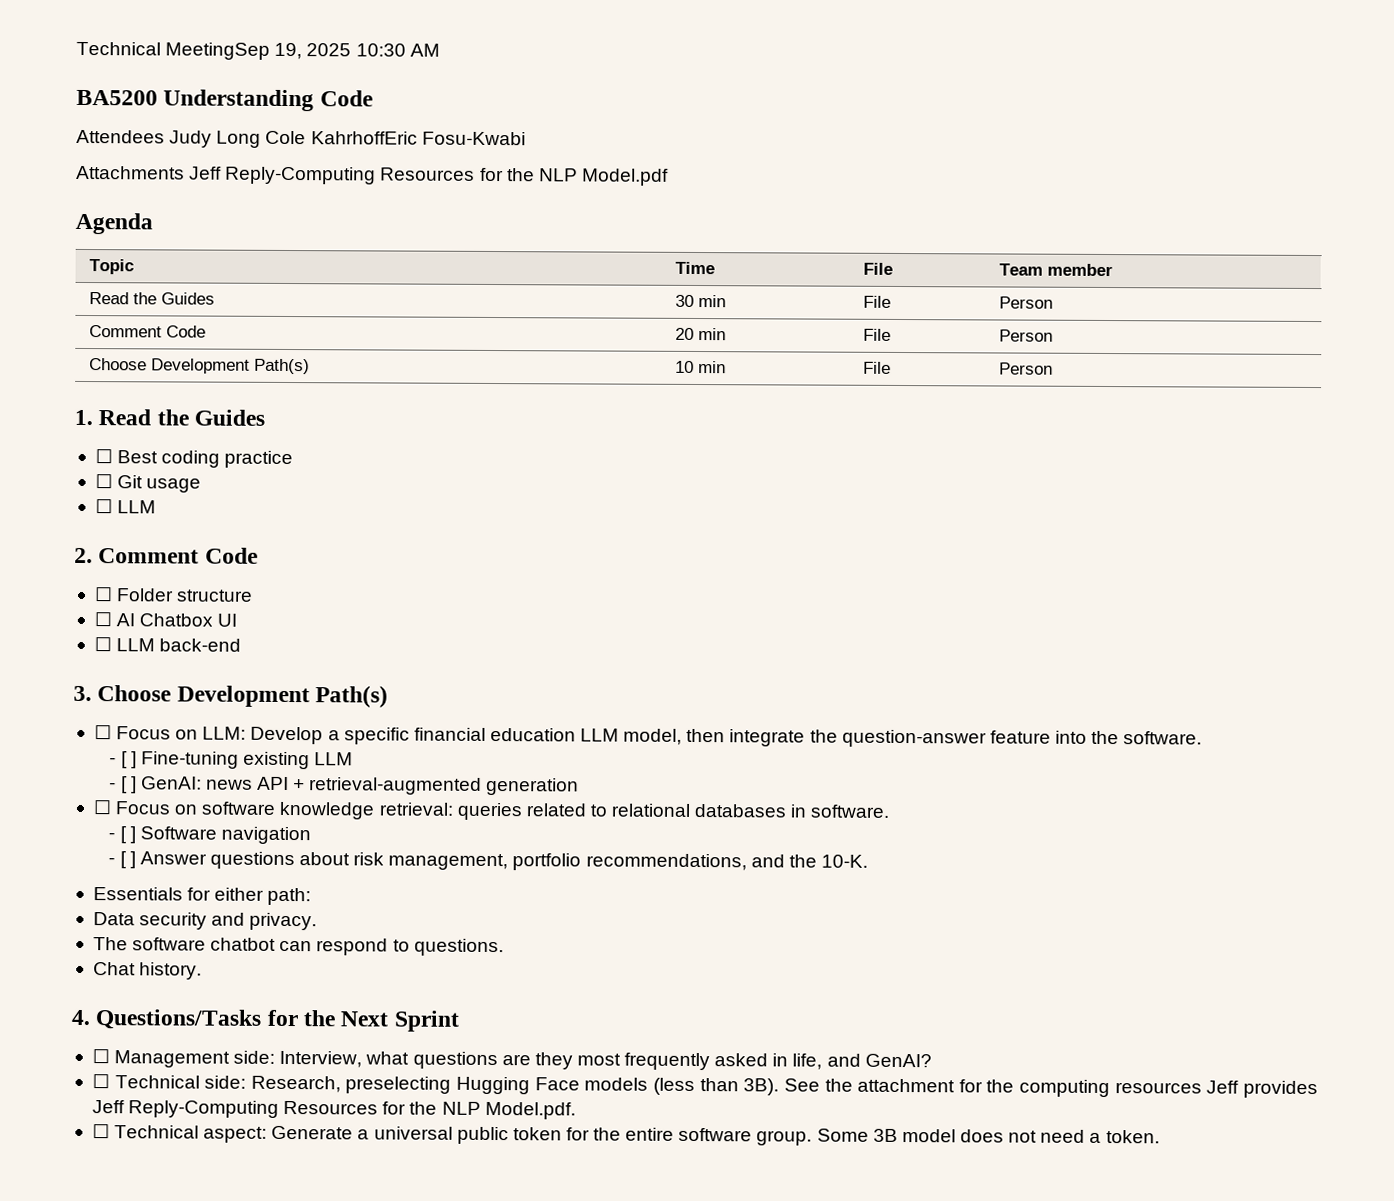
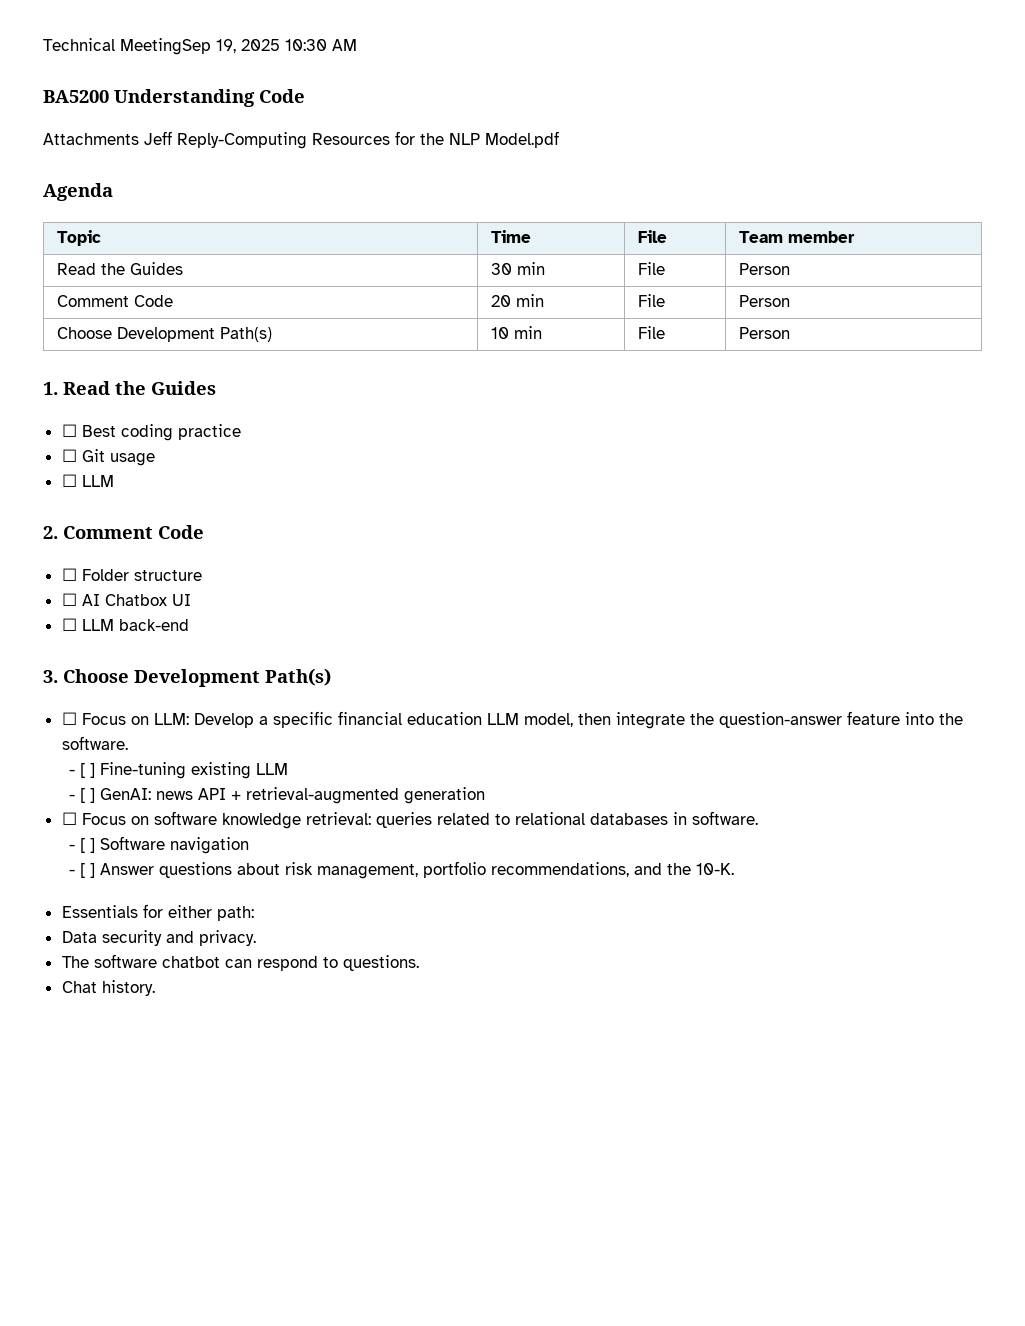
[76,129,526,148] // Attendees Judy Long Cole KahrhoffEric Fosu-Kwabi -> (305, 96) none
[71,1009,459,1032] [91,1049,932,1071] [91,1074,1318,1099] [91,1100,576,1120] [91,1124,1160,1146] // 4. Questions/Tasks for the Next Sprint // ☐ Management side: Interview, what questions are they most frequently asked in life, and GenAI? // ☐ Technical side: Research, preselecting Hugging Face models (less than 3B). See the attachment for the computing resources Jeff provides Jeff Reply-Computing Resources for the NLP Model.pdf. // ☐ Technical aspect: Generate a universal public token for the entire software group. Some 3B model does not need a token. -> (155, 988) none

